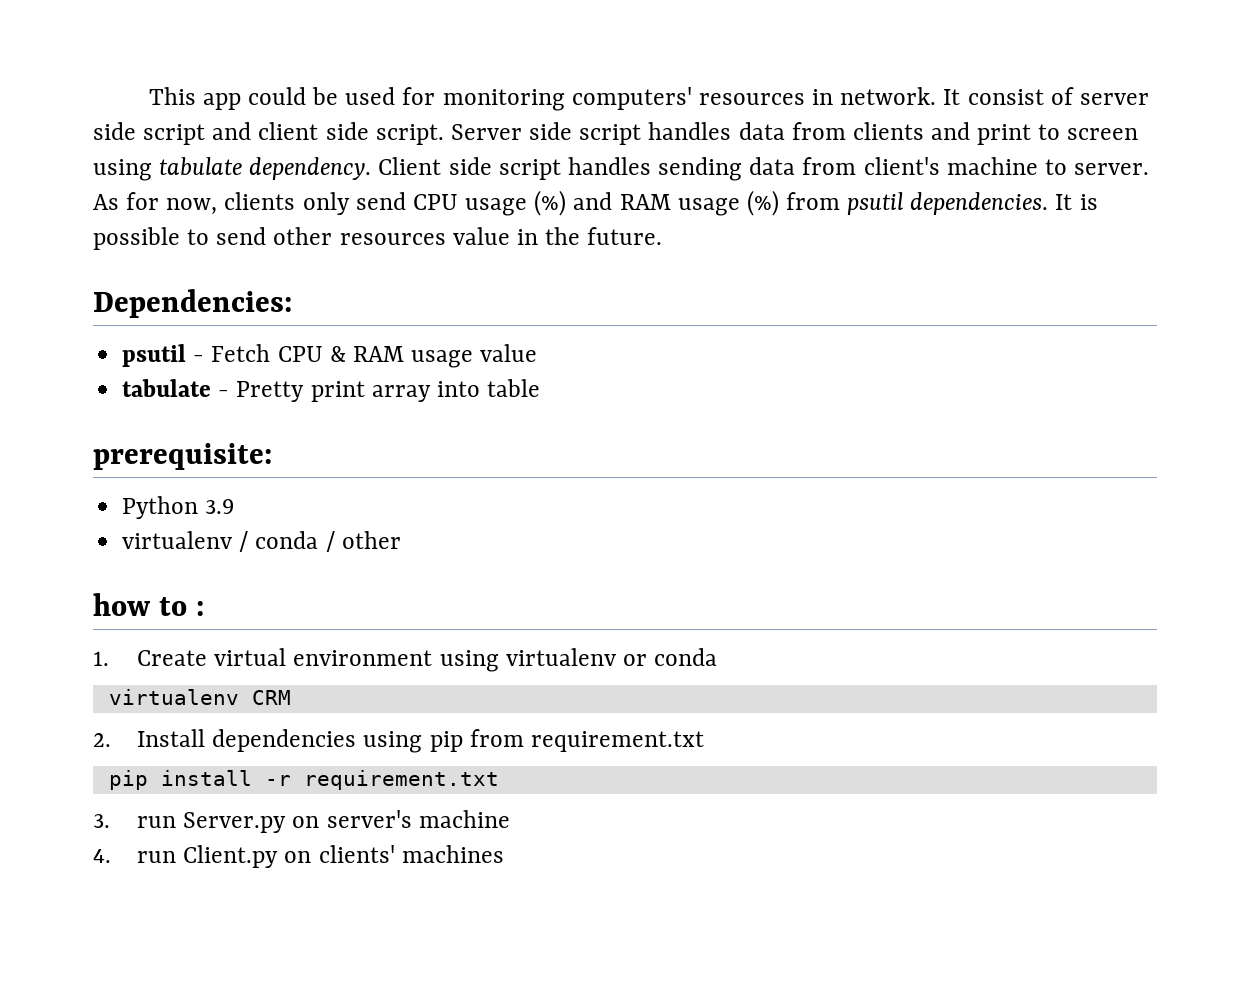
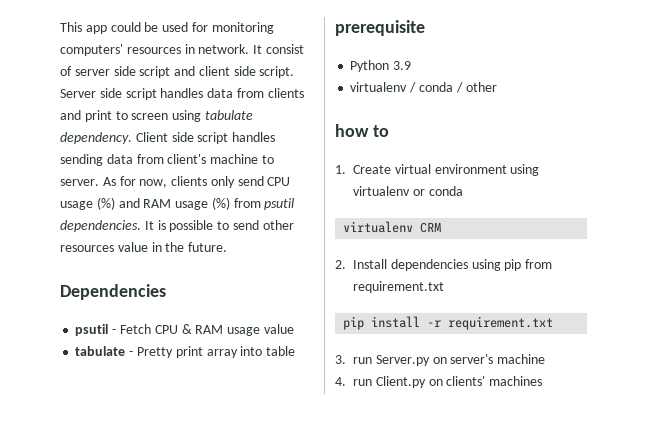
[93,289,292,318] Dependencies: -> [60,284,166,300] Dependencies
[93,443,272,470] prerequisite: -> [335,20,425,36] prerequisite
[196,601,205,616] : -> (389, 131) none

